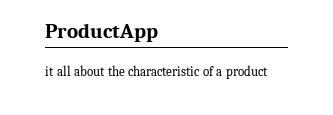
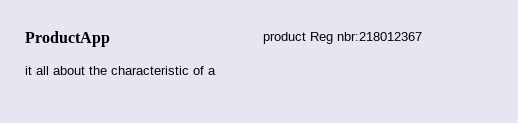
(268, 72) none -> [310,32,422,44] Reg nbr:218012367

